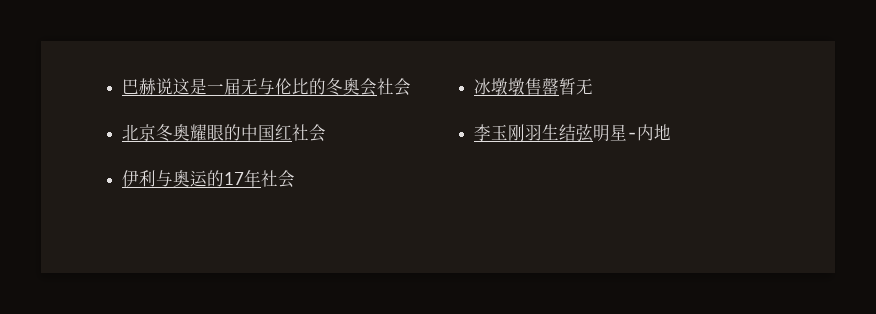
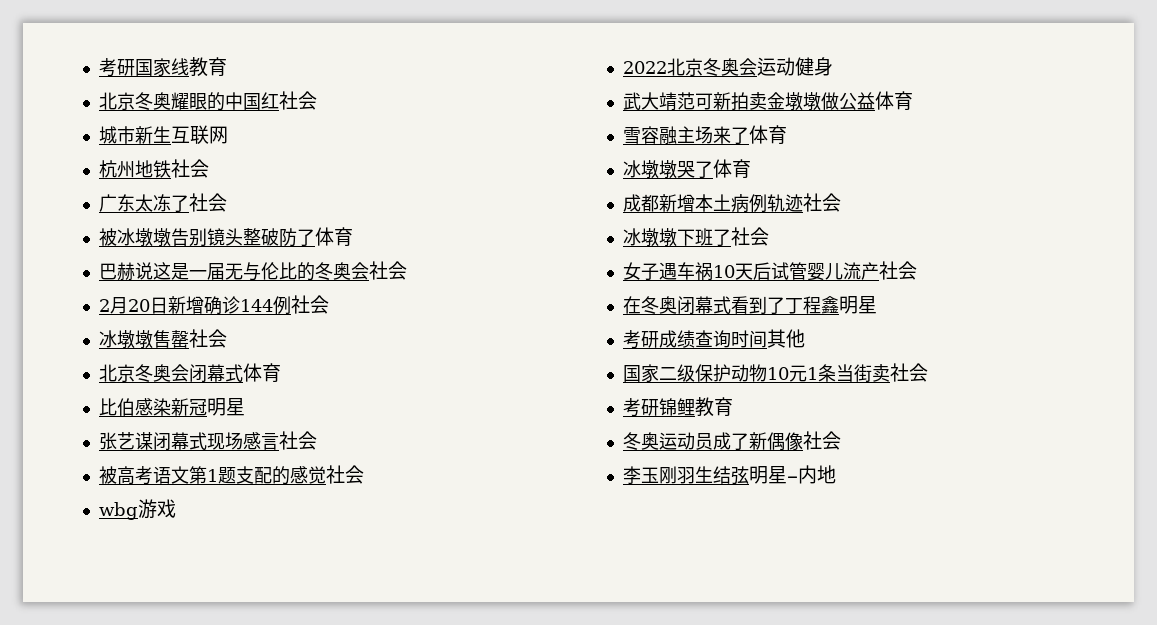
(122, 87) none -> [98,57,227,77] [98,91,317,111] [98,125,228,144] [98,159,209,178] [98,193,227,212] [98,227,353,247] 考研国家线教育 // 北京冬奥耀眼的中国红社会 // 城市新生互联网 // 杭州地铁社会 // 广东太冻了社会 // 被冰墩墩告别镜头整破防了体育 //
[122,124,327,142] [122,169,296,188] [474,78,594,95] 北京冬奥耀眼的中国红社会 // 伊利与奥运的17年社会 // 冰墩墩售罄暂无 -> [98,295,329,315] [98,329,227,349] [98,363,281,383] [98,398,245,416] [98,431,317,451] [98,465,364,485] [98,499,176,520] [622,57,833,76] [622,91,913,111] [622,125,787,144] [622,159,751,179] [622,193,841,213] [622,227,769,247] [622,261,917,281] [622,296,877,315] [622,329,805,349] [622,363,928,383] [622,397,733,417] [622,431,841,451] 2月20日新增确诊144例社会 // 冰墩墩售罄社会 // 北京冬奥会闭幕式体育 // 比伯感染新冠明星 // 张艺谋闭幕式现场感言社会 // 被高考语文第1题支配的感觉社会 // wbg游戏 // 2022北京冬奥会运动健身 // 武大靖范可新拍卖金墩墩做公益体育 // 雪容融主场来了体育 // 冰墩墩哭了体育 // 成都新增本土病例轨迹社会 // 冰墩墩下班了社会 // 女子遇车祸10天后试管婴儿流产社会 // 在冬奥闭幕式看到了丁程鑫明星 // 考研成绩查询时间其他 // 国家二级保护动物10元1条当街卖社会 // 考研锦鲤教育 // 冬奥运动员成了新偶像社会

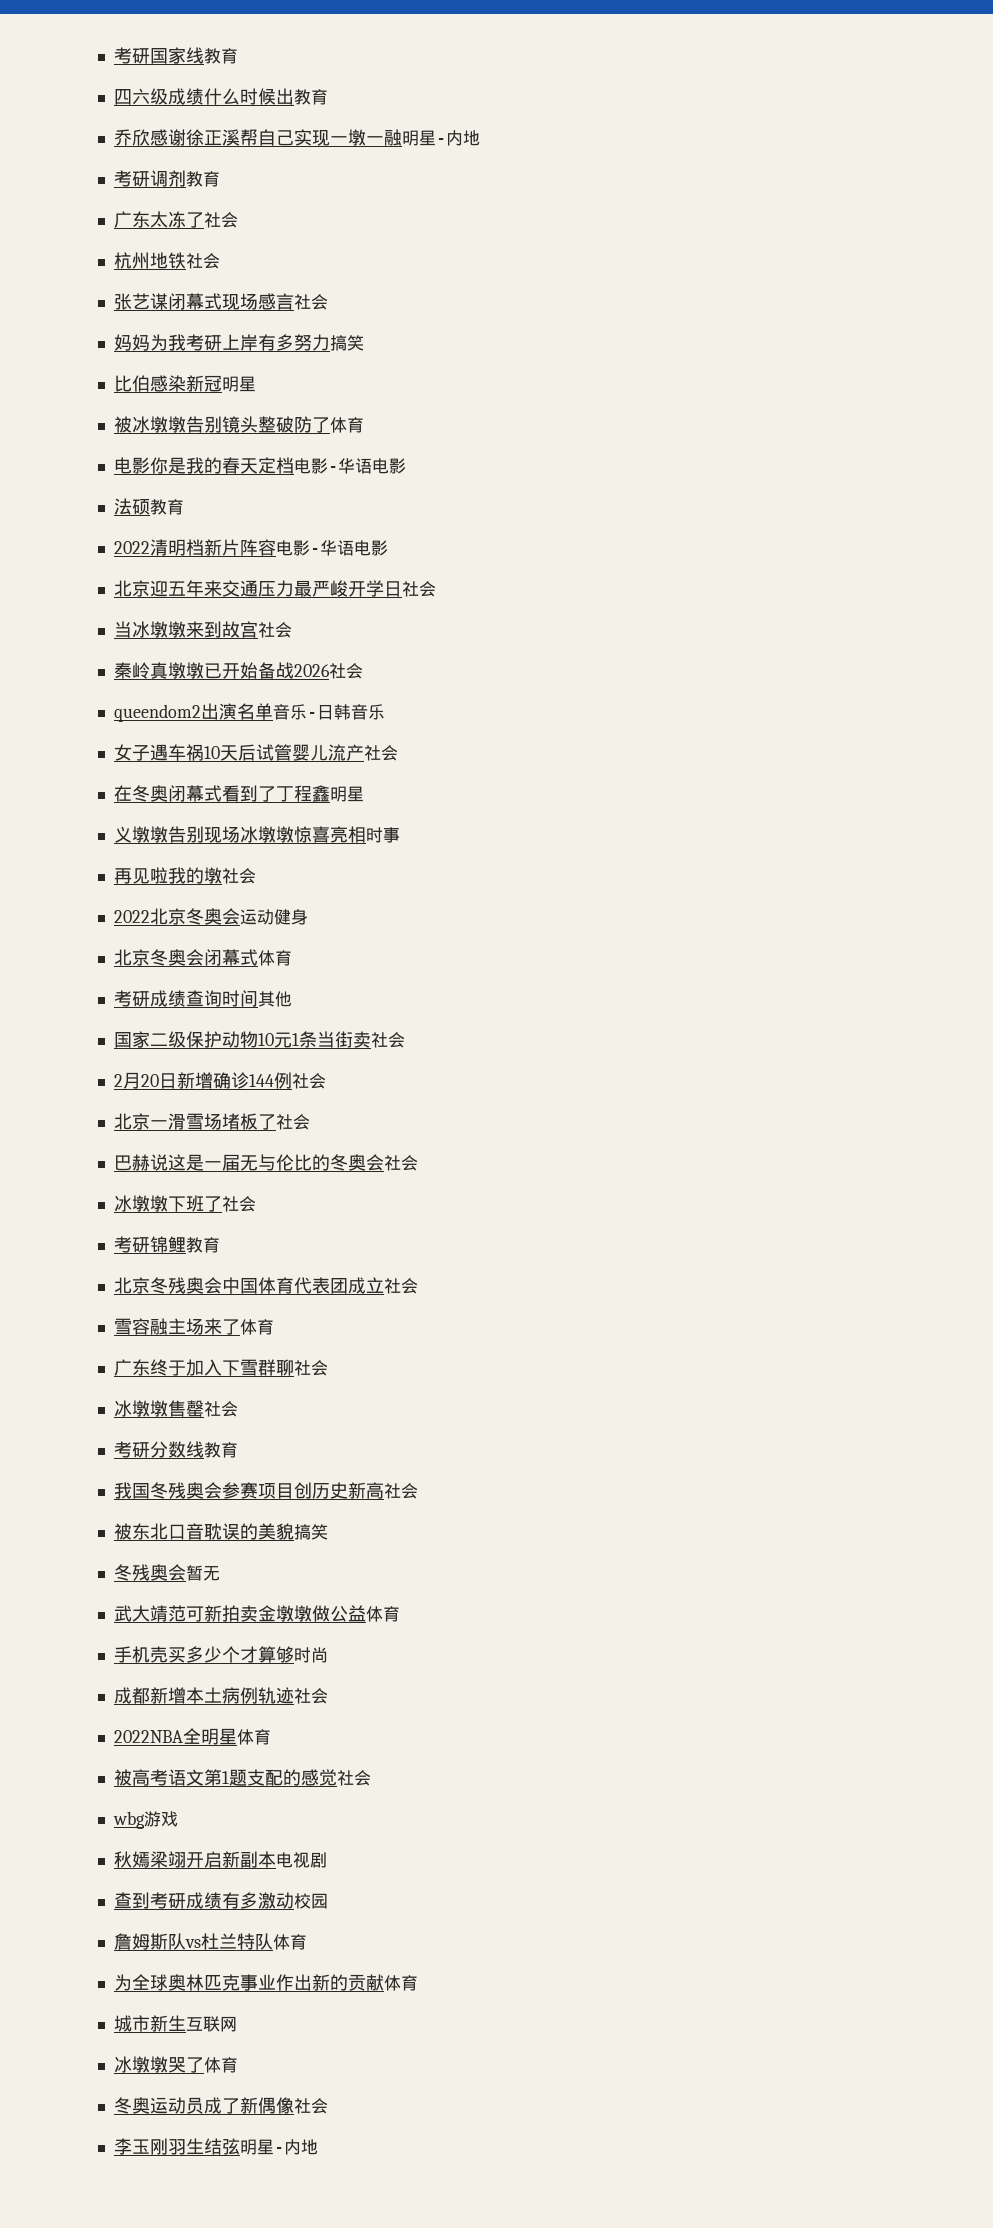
[98,91,317,111] [98,125,228,144] [98,159,209,178] [98,193,227,212] 北京冬奥耀眼的中国红社会 // 城市新生互联网 // 杭州地铁社会 // 广东太冻了社会 -> [113,88,328,105] [113,129,480,146] [113,170,220,187] [113,211,238,228] [113,252,220,269] [113,293,328,310] [113,334,364,351] [113,375,256,392] 四六级成绩什么时候出教育 // 乔欣感谢徐正溪帮自己实现一墩一融明星-内地 // 考研调剂教育 // 广东太冻了社会 // 杭州地铁社会 // 张艺谋闭幕式现场感言社会 // 妈妈为我考研上岸有多努力搞笑 // 比伯感染新冠明星
[98,261,407,281] [98,295,329,315] [98,329,227,349] [98,363,281,383] [98,398,245,416] [98,431,317,451] [98,465,364,485] [98,499,176,520] [622,57,833,76] [622,91,913,111] [622,125,787,144] [622,159,751,179] [622,193,841,213] [622,227,769,247] 巴赫说这是一届无与伦比的冬奥会社会 // 2月20日新增确诊144例社会 // 冰墩墩售罄社会 // 北京冬奥会闭幕式体育 // 比伯感染新冠明星 // 张艺谋闭幕式现场感言社会 // 被高考语文第1题支配的感觉社会 // wbg游戏 // 2022北京冬奥会运动健身 // 武大靖范可新拍卖金墩墩做公益体育 // 雪容融主场来了体育 // 冰墩墩哭了体育 // 成都新增本土病例轨迹社会 // 冰墩墩下班了社会 -> [113,457,406,474] [113,498,184,515] [113,539,388,556] [113,580,436,597] [113,621,292,638] [113,662,363,679] [113,703,385,722] 电影你是我的春天定档电影-华语电影 // 法硕教育 // 2022清明档新片阵容电影-华语电影 // 北京迎五年来交通压力最严峻开学日社会 // 当冰墩墩来到故宫社会 // 秦岭真墩墩已开始备战2026社会 // queendom2出演名单音乐-日韩音乐
(877, 305) none -> [113,826,400,843] [113,867,256,884] [113,908,308,925] [113,949,292,966] // 义墩墩告别现场冰墩墩惊喜亮相时事 // 再见啦我的墩社会 // 2022北京冬奥会运动健身 // 北京冬奥会闭幕式体育
[622,397,714,417] 考研锦鲤教 -> [113,1072,326,1089] [113,1113,310,1130] [113,1154,418,1171] [113,1195,256,1212] [113,1236,220,1253] [113,1277,418,1294] [113,1318,274,1335] [113,1359,328,1376] [113,1400,238,1417] [113,1441,238,1458] [113,1482,418,1499] [113,1523,328,1540] [113,1564,220,1581] [113,1605,400,1622] [113,1646,328,1663] [113,1687,328,1704] [113,1728,271,1745] [113,1769,371,1786] [112,1811,178,1829] [113,1851,327,1868] [113,1892,328,1909] [113,1933,307,1950] [113,1974,418,1991] [113,2015,237,2032] [113,2056,221,2073] 2月20日新增确诊144例社会 // 北京一滑雪场堵板了社会 // 巴赫说这是一届无与伦比的冬奥会社会 // 冰墩墩下班了社会 // 考研锦鲤教育 // 北京冬残奥会中国体育代表团成立社会 // 雪容融主场来了体育 // 广东终于加入下雪群聊社会 // 冰墩墩售罄社会 // 考研分数线教育 // 我国冬残奥会参赛项目创历史新高社会 // 被东北口音耽误的美貌搞笑 // 冬残奥会暂无 // 武大靖范可新拍卖金墩墩做公益体育 // 手机壳买多少个才算够时尚 // 成都新增本土病例轨迹社会 // 2022NBA全明星体育 // 被高考语文第1题支配的感觉社会 // wbg游戏 // 秋嫣梁翊开启新副本电视剧 // 查到考研成绩有多激动校园 // 詹姆斯队vs杜兰特队体育 // 为全球奥林匹克事业作出新的贡献体育 // 城市新生互联网 // 冰墩墩哭了体

